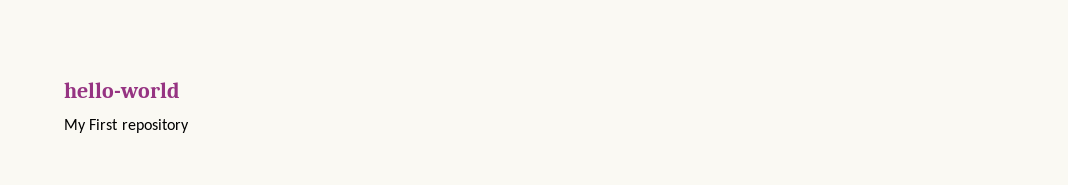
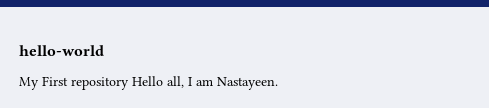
(189, 126) none -> [132,76,278,90] Hello all, I am Nastayeen.

